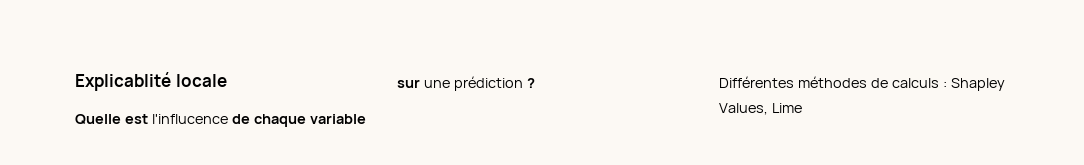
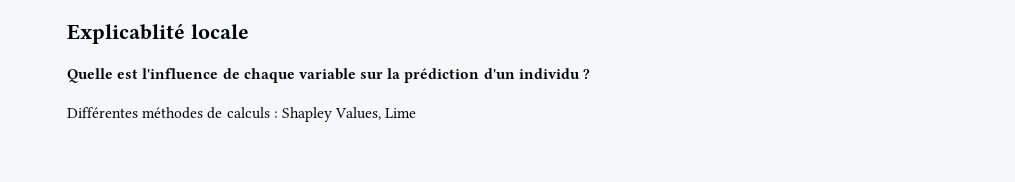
[151,114,228,124] l'influcence -> [142,68,219,79] l'influence
[423,76,523,91] une prédiction -> [387,68,579,83] la prédiction d'un individu

